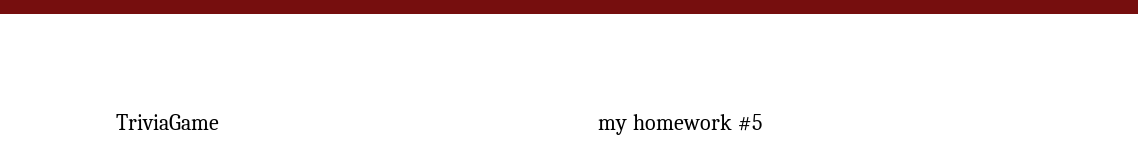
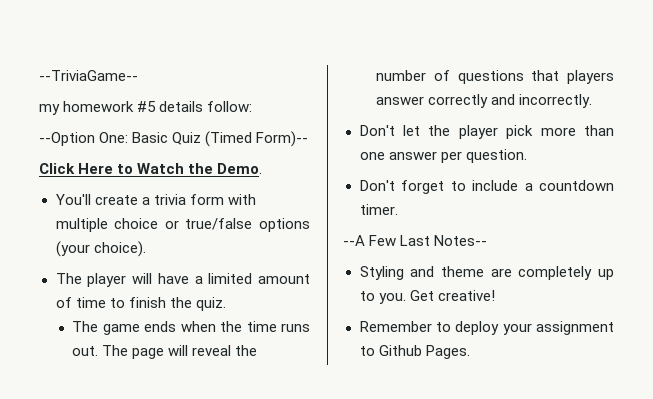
[116,114,219,130] TriviaGame -> [39,70,138,81] --TriviaGame--
(762, 122) none -> [159,101,253,112] [39,131,309,147] [39,163,263,174] [55,194,256,205] [55,218,310,232] [55,241,146,257] [55,273,310,287] [55,297,226,311] [72,321,310,335] [72,345,258,359] [376,70,614,84] [376,94,593,108] [359,125,614,139] [359,149,527,163] [359,180,614,194] [359,204,398,215] [343,235,488,246] [359,266,614,280] [359,290,495,304] [359,321,614,335] [359,345,470,359] details follow: // --Option One: Basic Quiz (Timed Form)-- // Click Here to Watch the Demo. // You'll create a trivia form with multiple choice or true/false options (your choice). // The player will have a limited amount of time to finish the quiz. // The game ends when the time runs out. The page will reveal the number of questions that players answer correctly and incorrectly. // Don't let the player pick more than one answer per question. // Don't forget to include a countdown timer. // --A Few Last Notes-- // Styling and theme are completely up to you. Get creative! // Remember to deploy your assignment to Github Pages.

